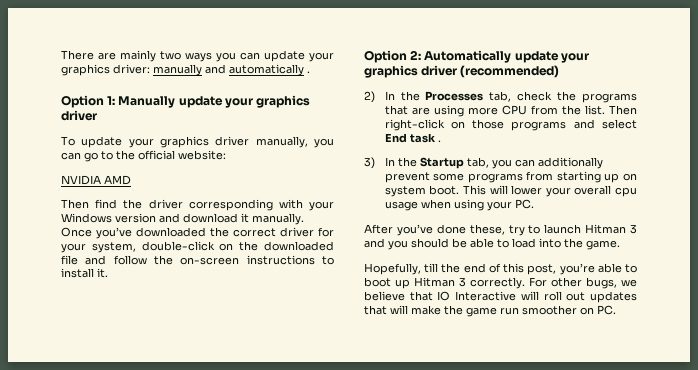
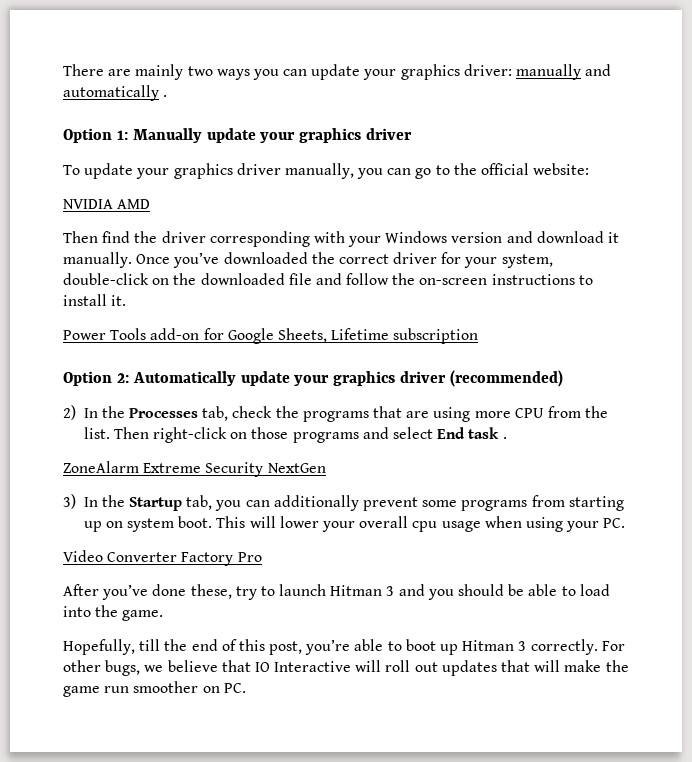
(108, 273) none -> [63,328,479,344] // Power Tools add-on for Google Sheets, Lifetime subscription
(441, 141) none -> [63,461,326,477] // ZoneAlarm Extreme Security NextGen
(534, 204) none -> [63,550,262,566] // Video Converter Factory Pro

